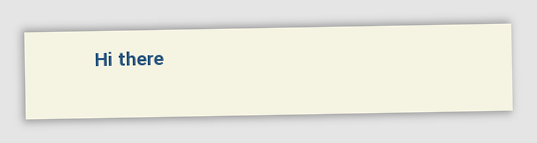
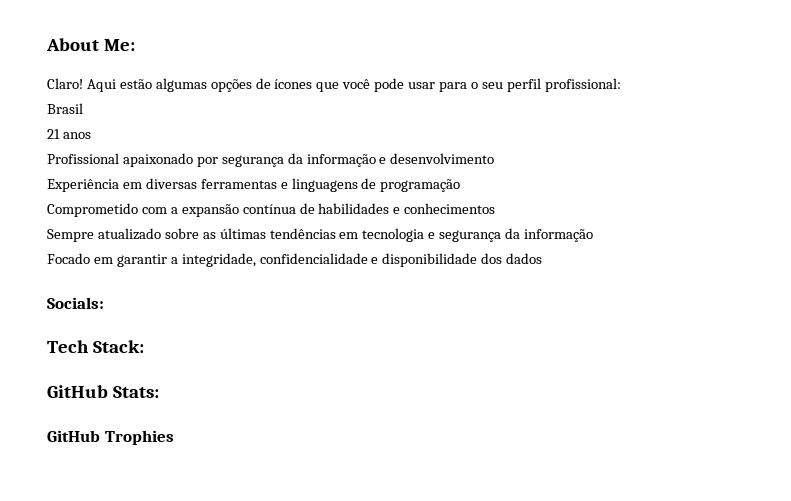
[94,50,165,67] Hi there -> [46,38,135,51] [47,78,621,92] [47,103,83,114] [47,129,91,139] [47,153,495,167] [47,178,461,192] [47,203,496,217] [47,228,594,242] [47,253,543,267] [47,297,104,309] [47,340,144,353] [47,385,159,398] [47,430,174,445] About Me: // Claro! Aqui estão algumas opções de ícones que você pode usar para o seu perfil profissional: // Brasil // 21 anos // Profissional apaixonado por segurança da informação e desenvolvimento // Experiência em diversas ferramentas e linguagens de programação // Comprometido com a expansão contínua de habilidades e conhecimentos // Sempre atualizado sobre as últimas tendências em tecnologia e segurança da informação // Focado em garantir a integridade, confidencialidade e disponibilidade dos dados // Socials: // Tech Stack: // GitHub Stats: // GitHub Trophies

